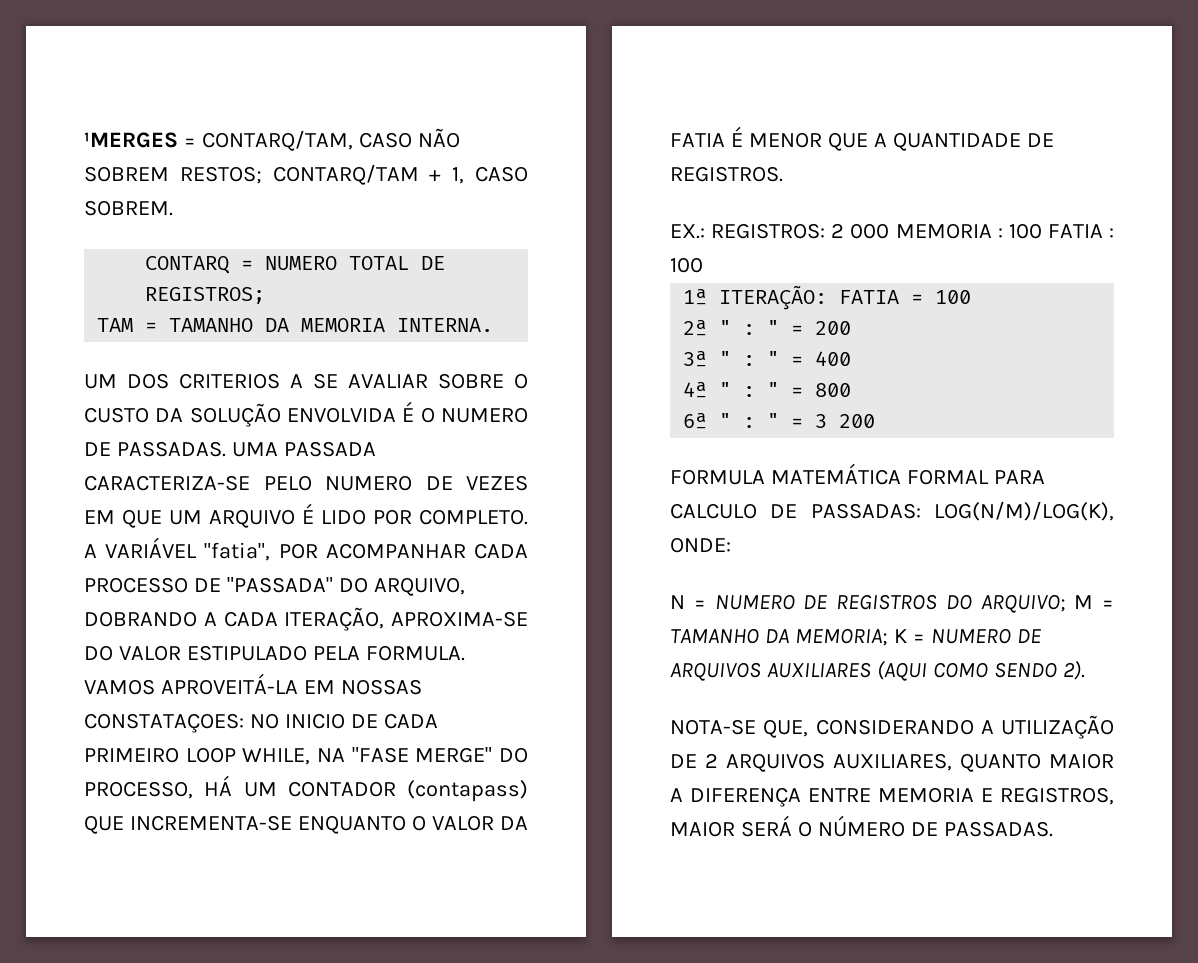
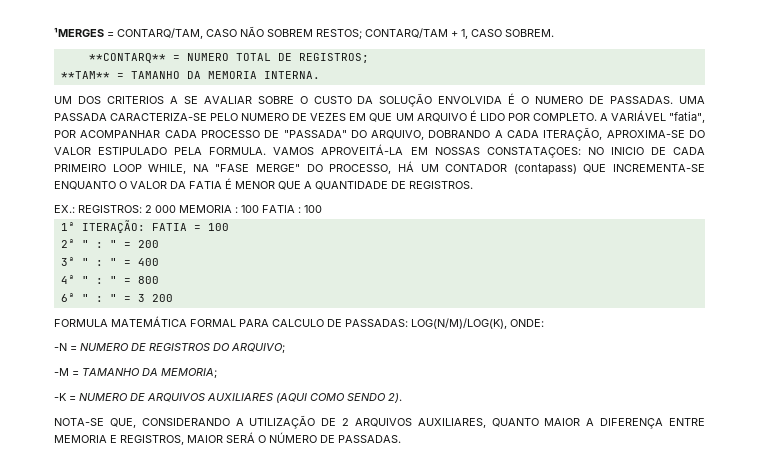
[145,256,231,274] CONTARQ -> [88,53,166,63] **CONTARQ**
[97,318,134,332] TAM -> [60,71,110,79] **TAM**
[670,595,685,609] N -> [54,343,67,351] -N
[1074,595,1094,609] M -> [54,368,69,376] // -M
[893,629,907,643] K -> [54,393,67,401] // -K

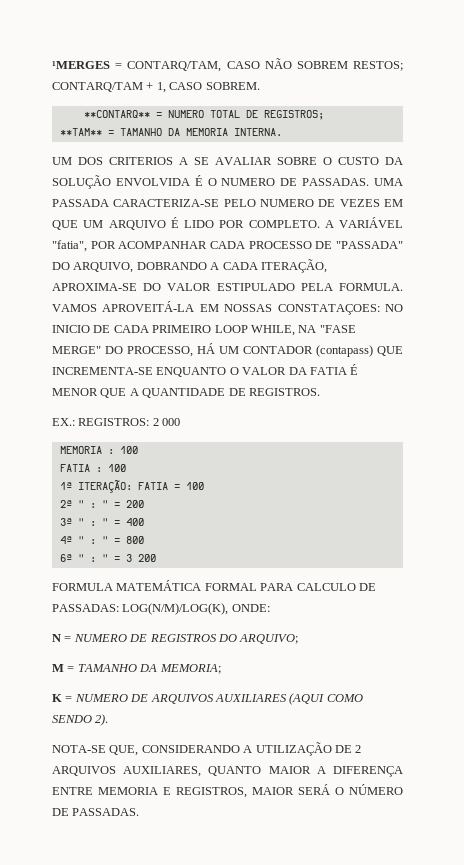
(176, 209) none -> (181, 422) //
(259, 209) none -> (138, 450) //
[54,343,67,351] -N -> [52,634,61,642] N
[54,368,69,376] -M -> [52,664,64,672] M
[54,393,67,401] -K -> [52,694,62,702] K

